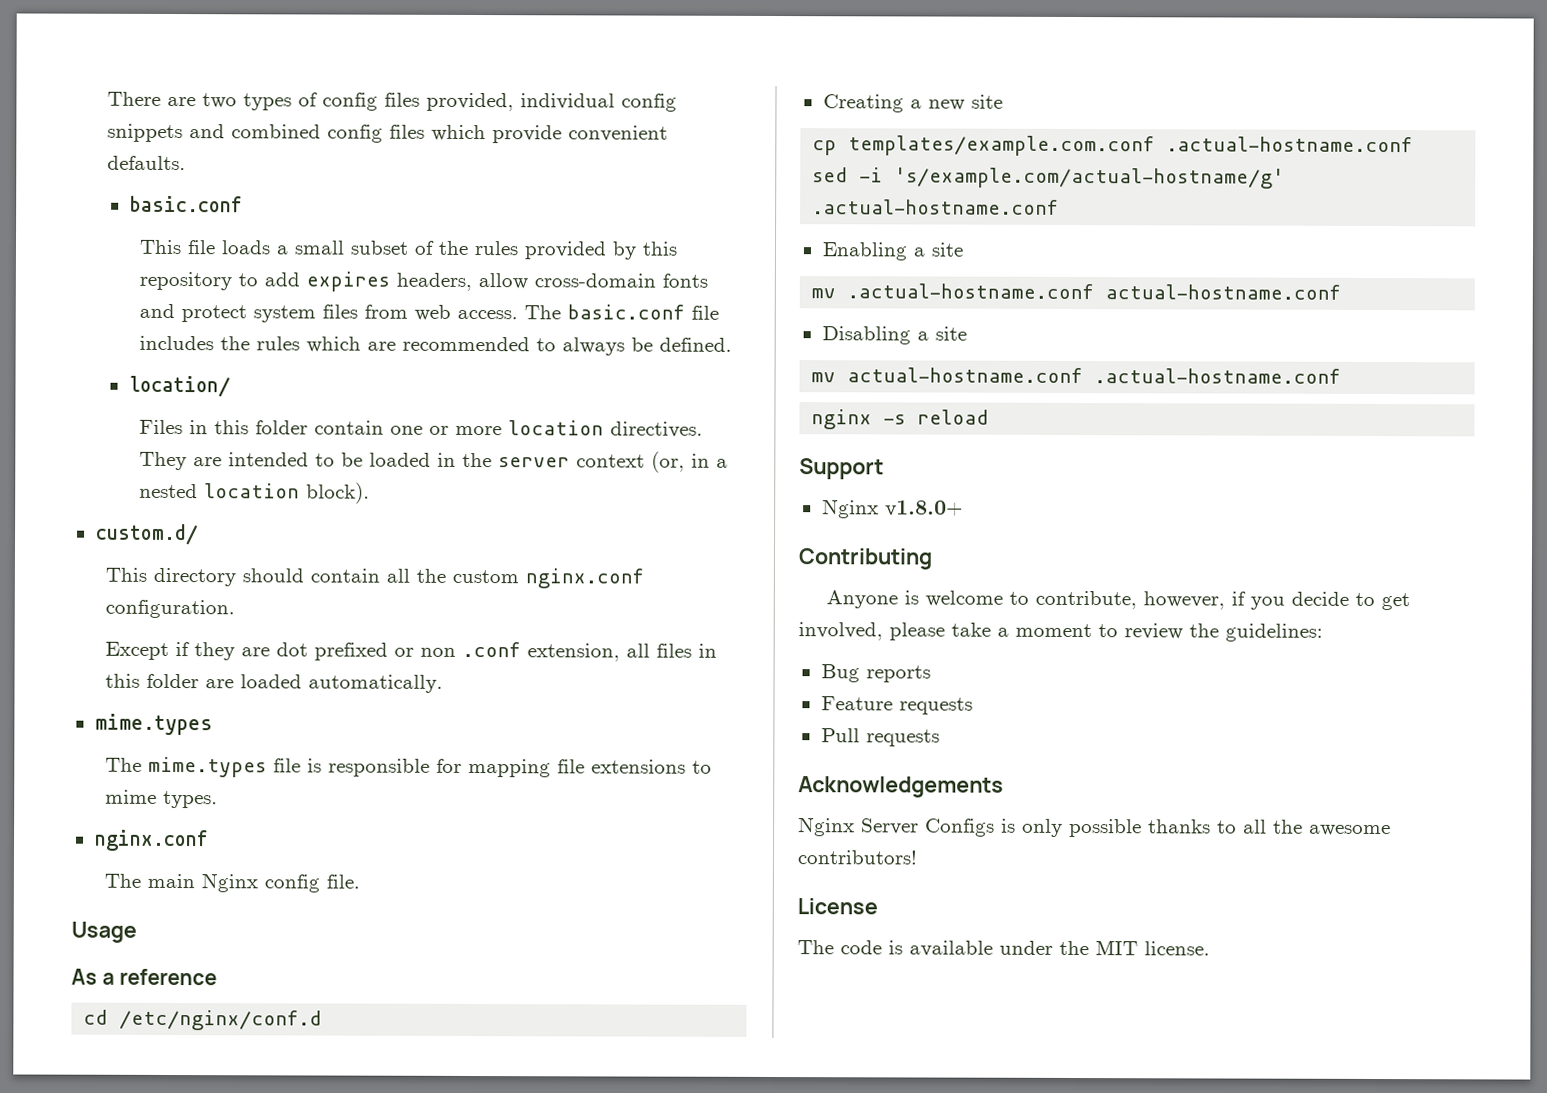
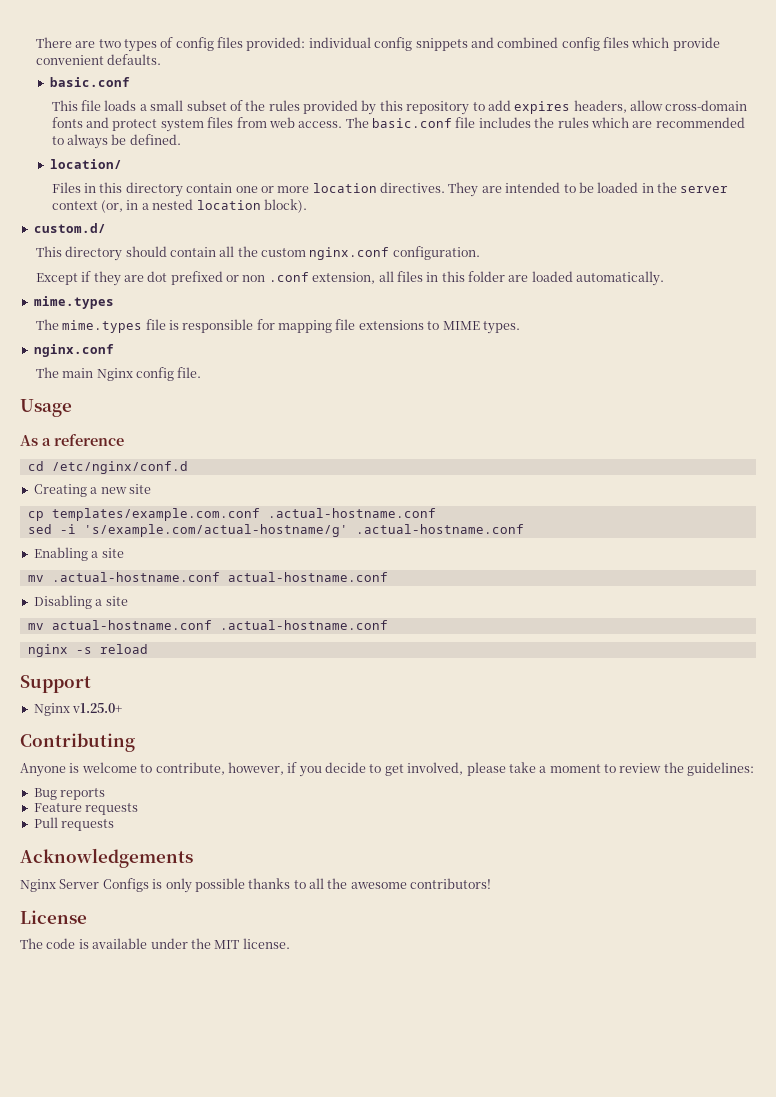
[425,92,514,112] provided, -> [246,37,306,51] provided:
[254,420,308,435] folder -> [125,182,183,197] directory
[104,789,157,804] mime -> [442,321,480,330] MIME
[884,500,963,517] v1.8.0+ -> [72,703,123,713] v1.25.0+

